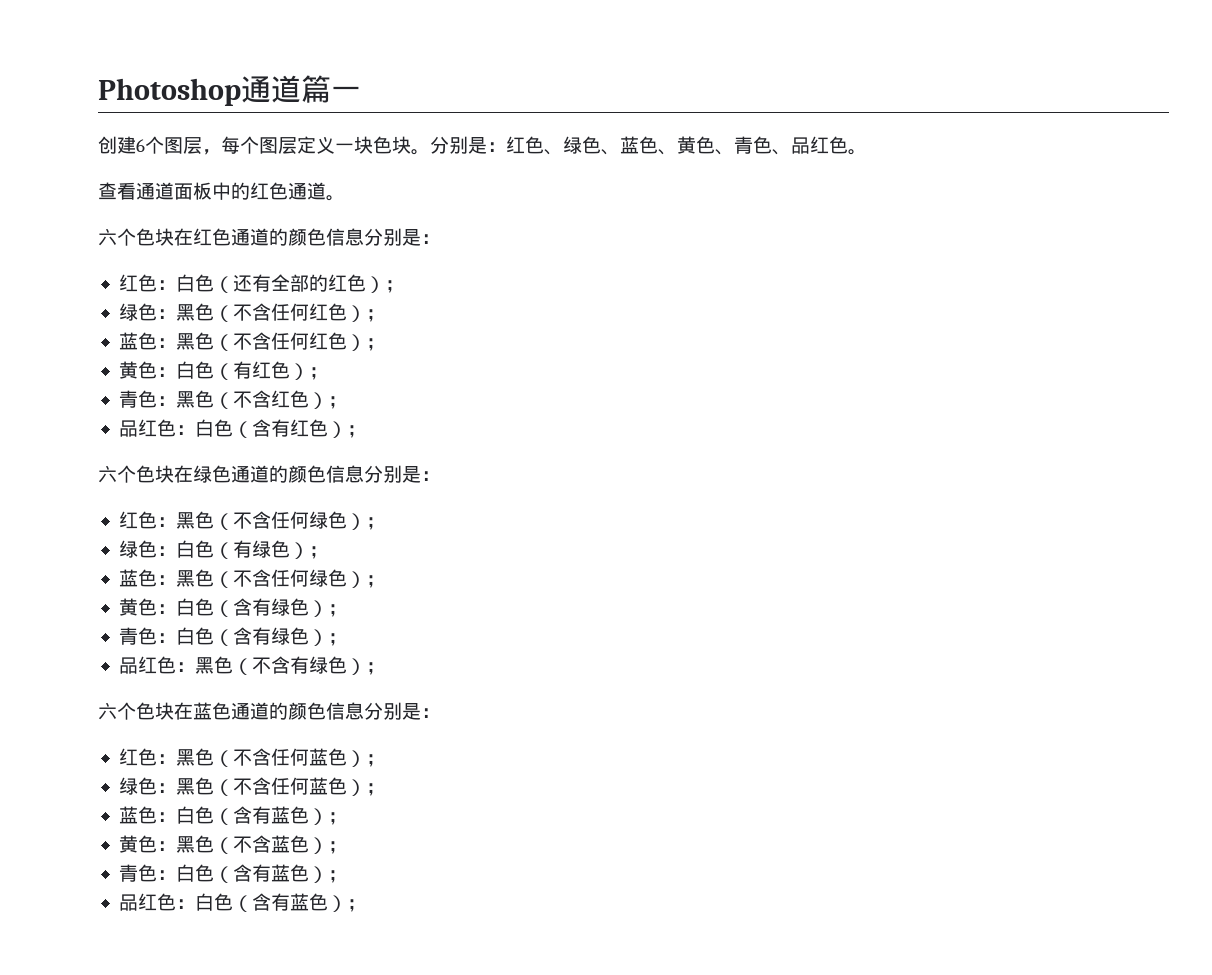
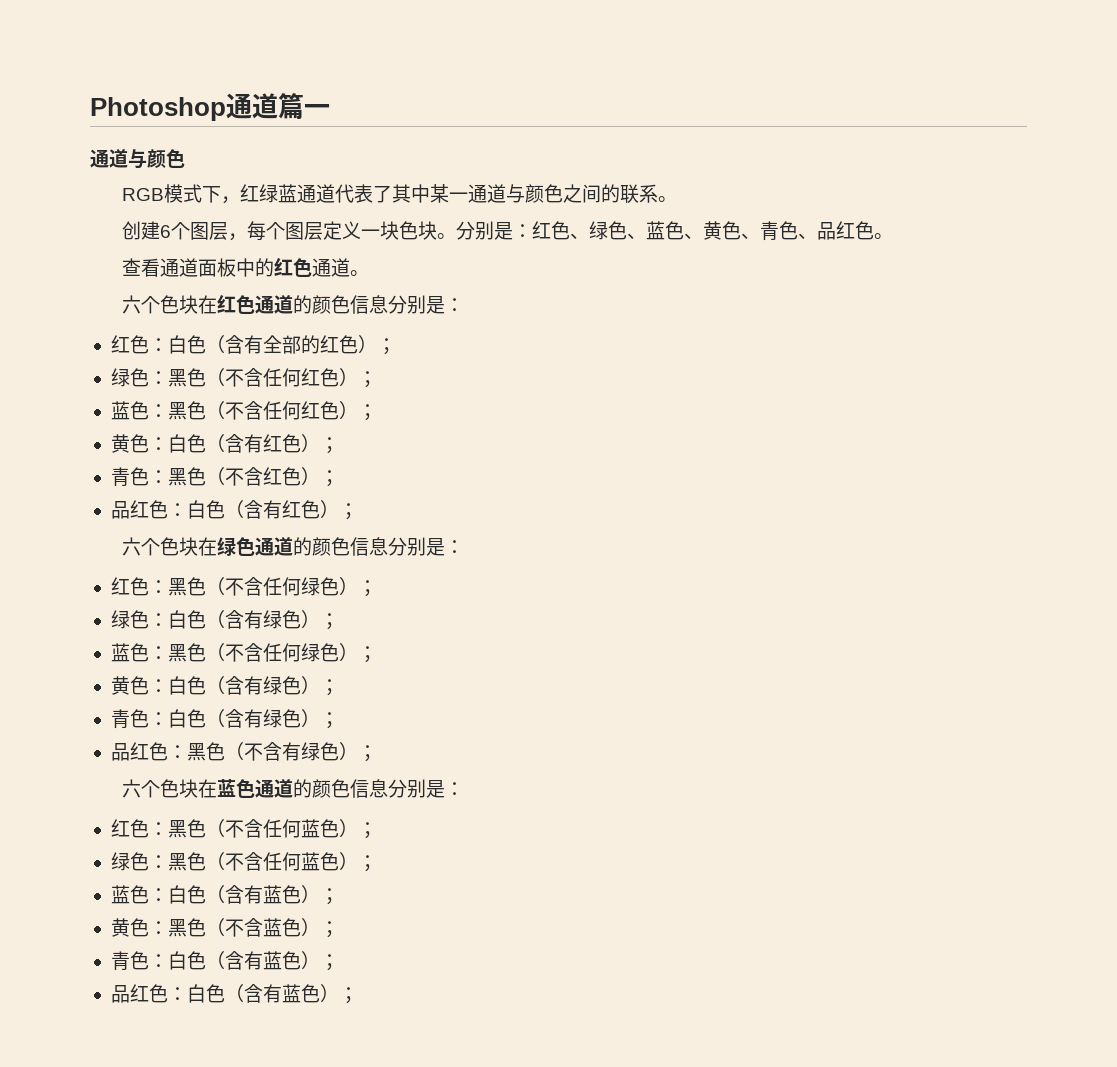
(361, 93) none -> [90,149,185,169] [121,184,677,204] // 通道与颜色 // RGB模式下，红绿蓝通道代表了其中某一通道与颜色之间的联系。
[232,275,252,292] 还 -> [224,335,244,354] 含
(233, 371) none -> [224,434,244,453] 含
(233, 550) none -> [224,610,244,629] 含

